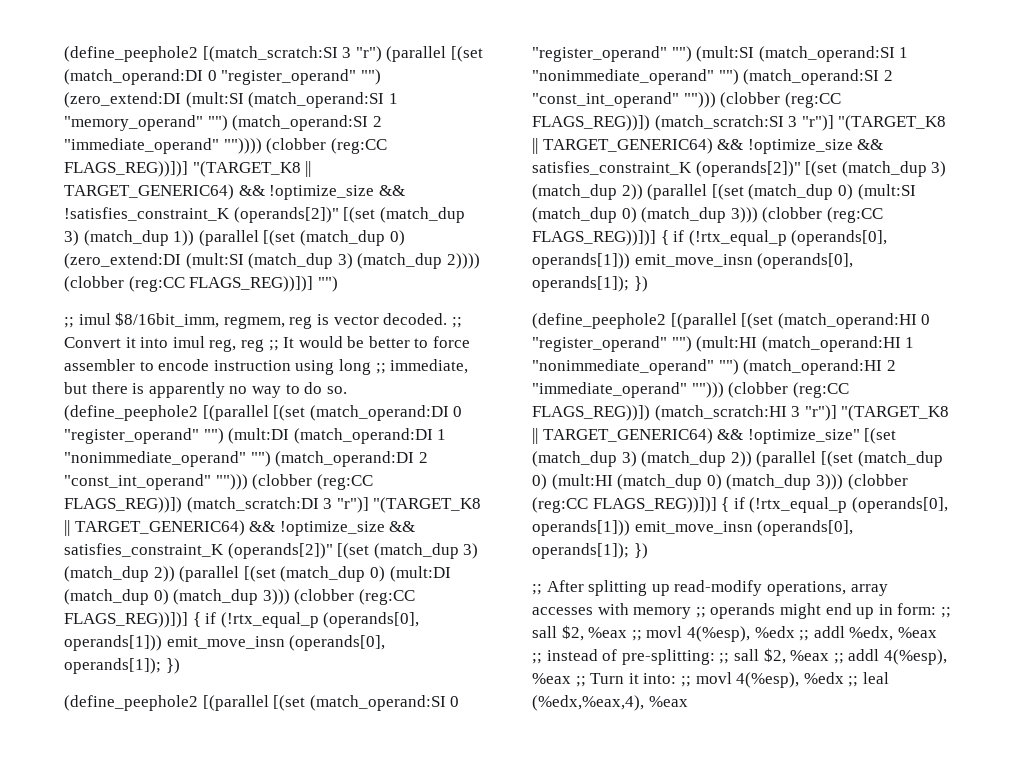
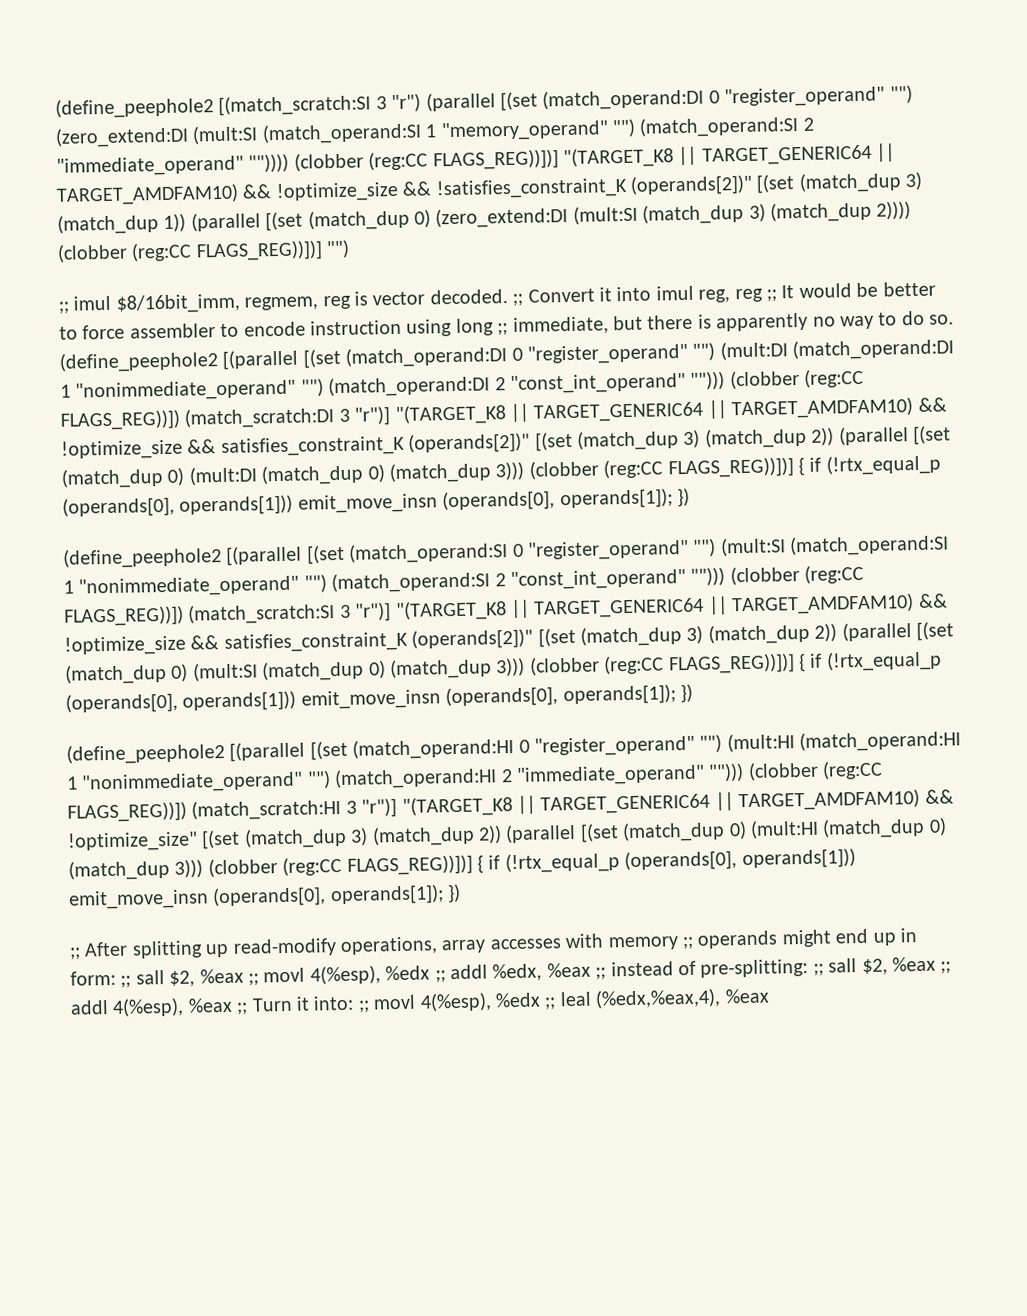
[64,184,234,200] TARGET_GENERIC64) -> [701,143,896,166] [56,183,239,206] TARGET_GENERIC64 || TARGET_AMDFAM10)
[74,520,245,536] TARGET_GENERIC64) -> [533,397,914,423] TARGET_GENERIC64 || TARGET_AMDFAM10)
[542,138,713,154] TARGET_GENERIC64) -> [534,593,915,619] TARGET_GENERIC64 || TARGET_AMDFAM10)
[542,428,713,444] TARGET_GENERIC64) -> [540,788,921,815] TARGET_GENERIC64 || TARGET_AMDFAM10)

